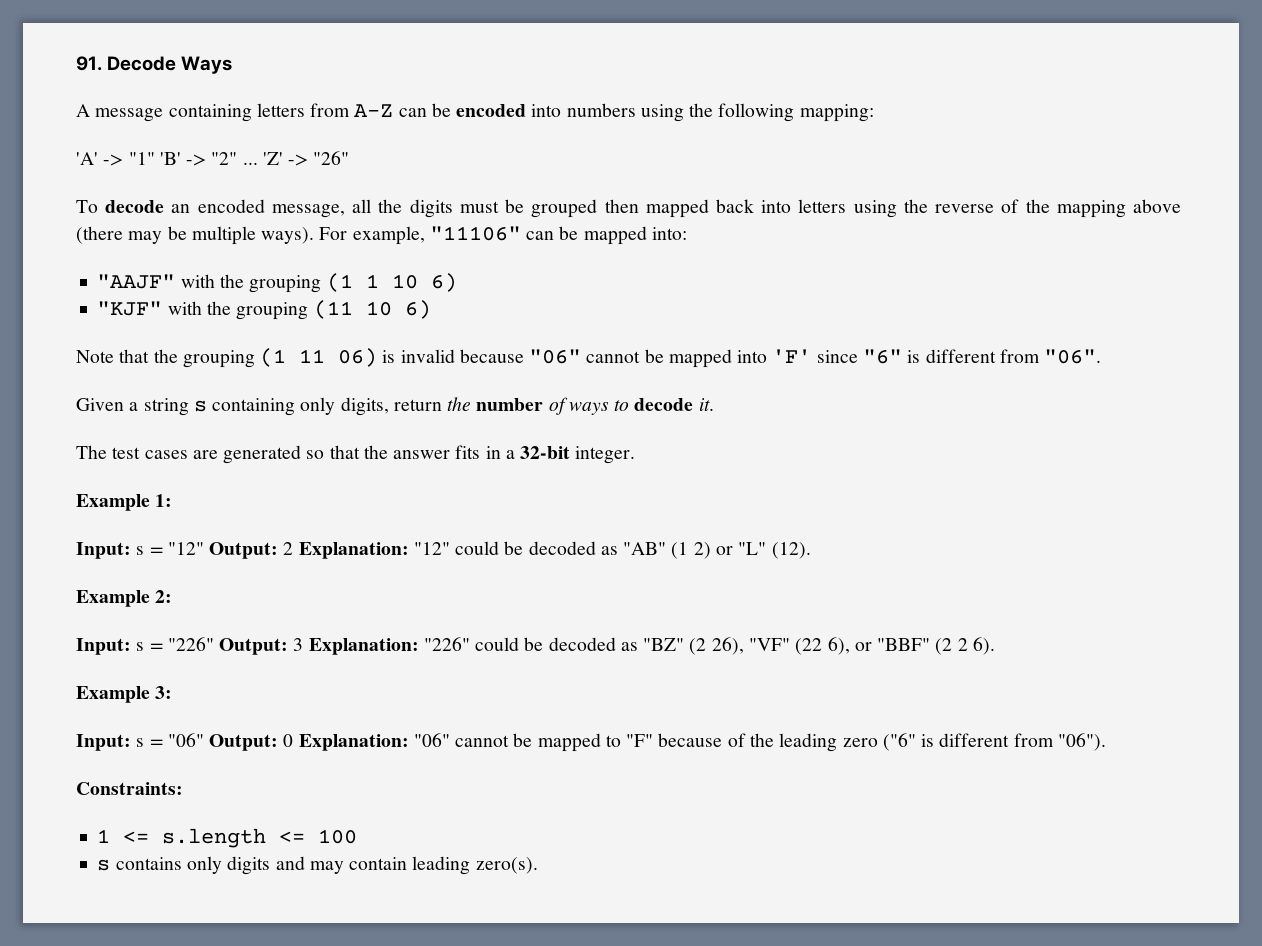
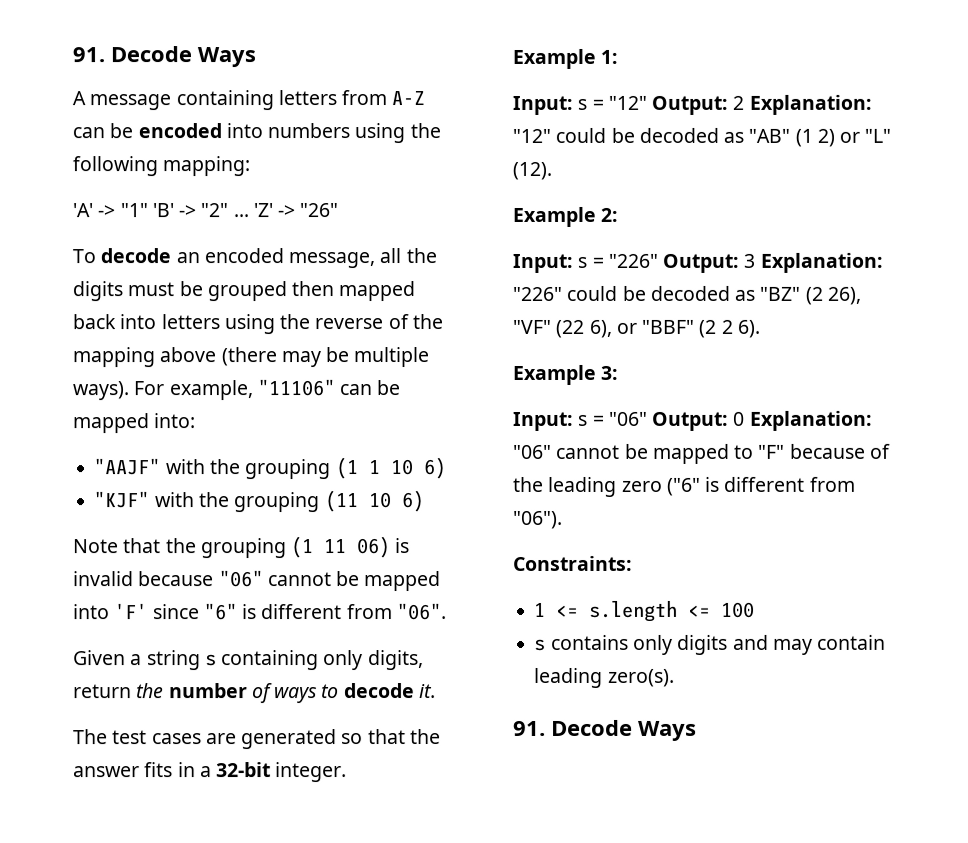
(538, 865) none -> [513,719,697,741] // 91. Decode Ways

